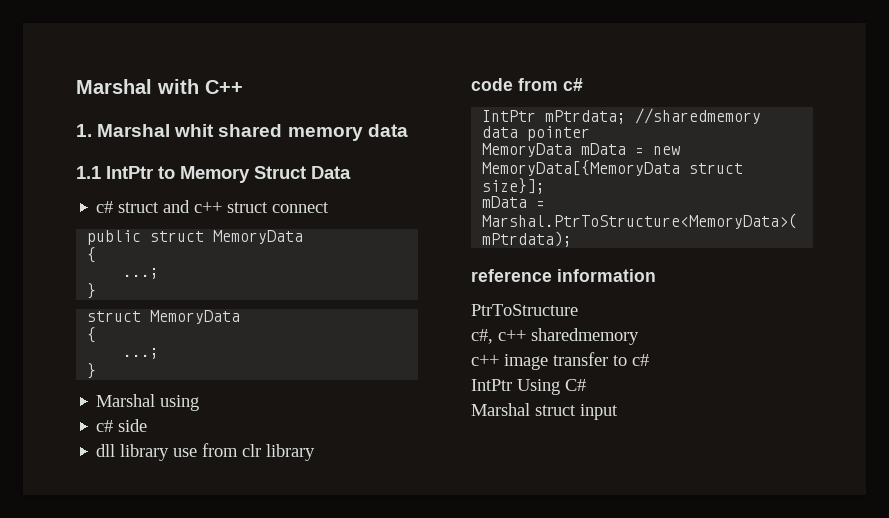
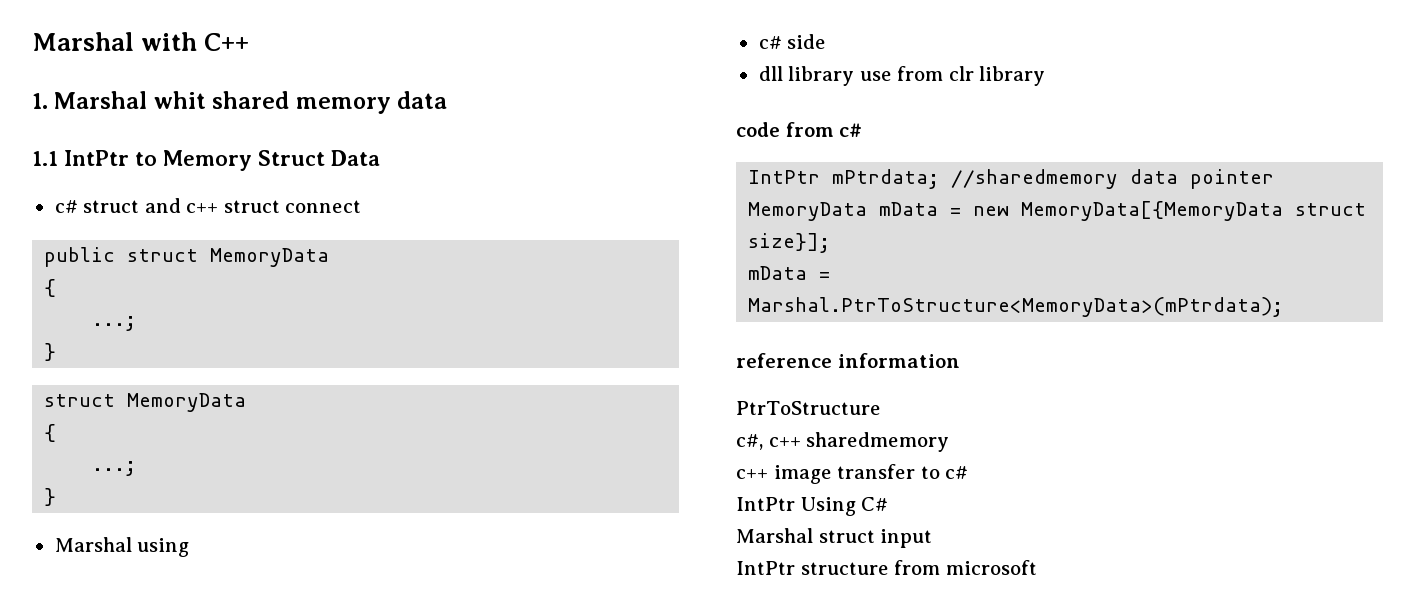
(618, 412) none -> [736,560,1037,575] // IntPtr structure from microsoft

